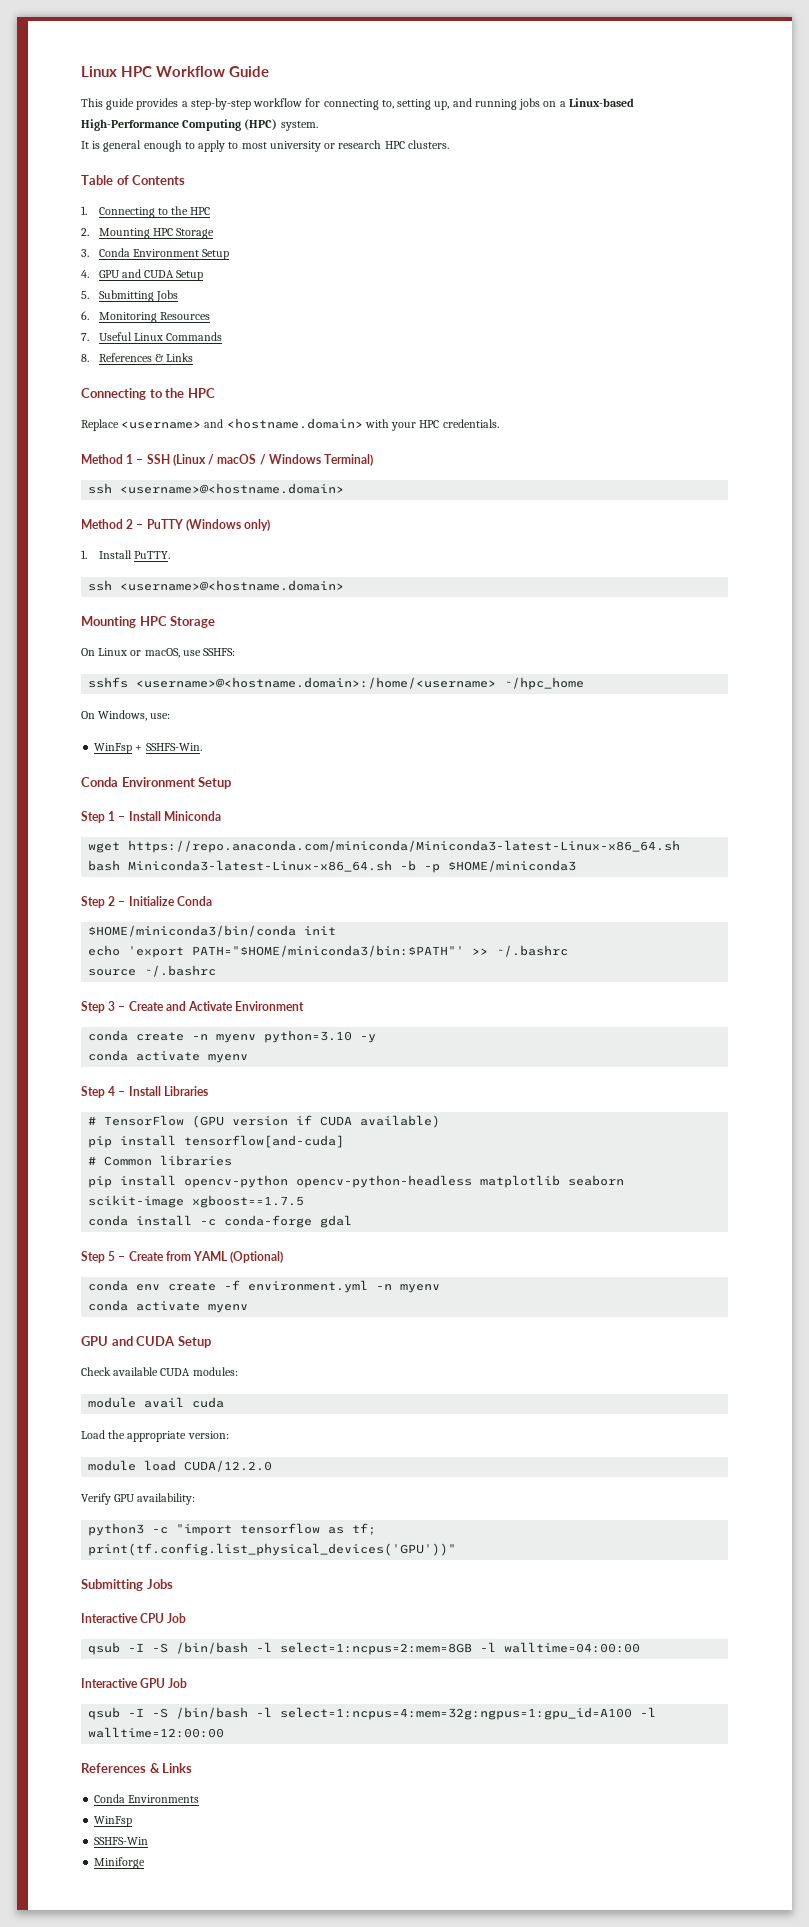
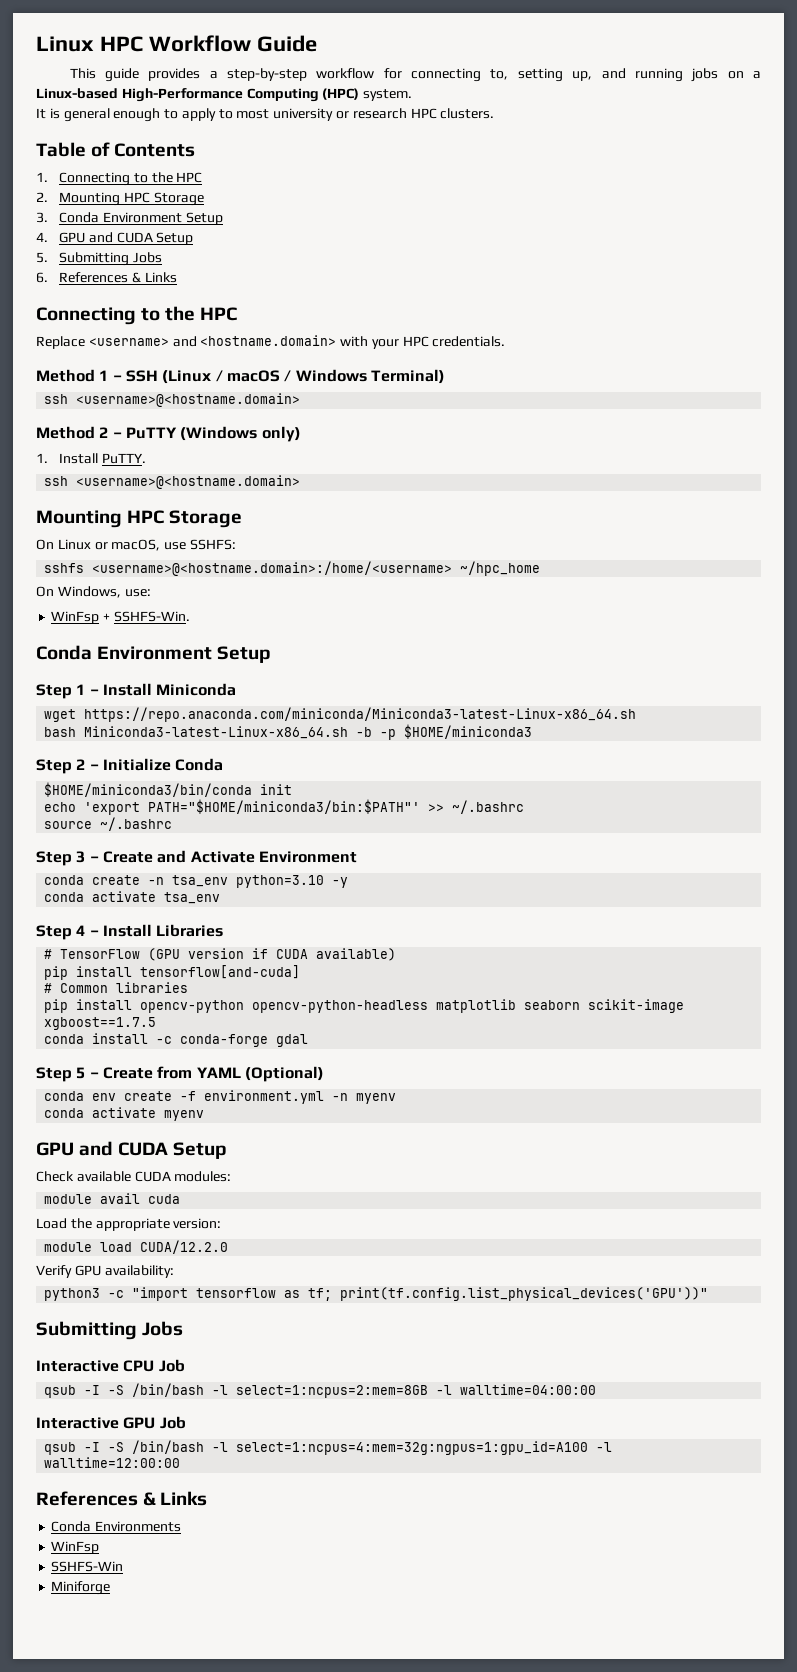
[98,312,210,323] [81,332,223,341] [81,354,89,362] Monitoring Resources // 7. Useful Linux Commands // 8. -> (48, 277) none
[216,1034,257,1043] myenv -> [172,875,229,887] tsa_env
[208,1054,249,1063] myenv -> [164,892,221,904] tsa_env

